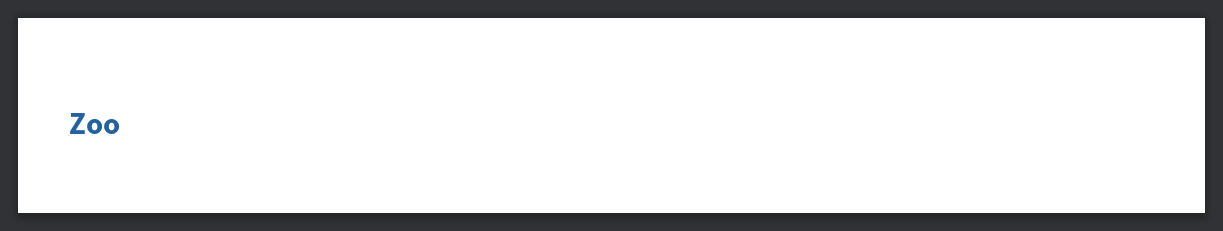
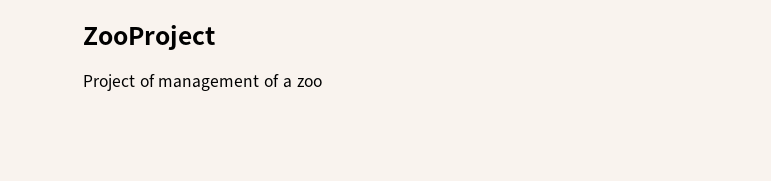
[69,113,120,134] Zoo -> [83,25,215,50] [83,74,322,91] ZooProject // Project of management of a zoo

